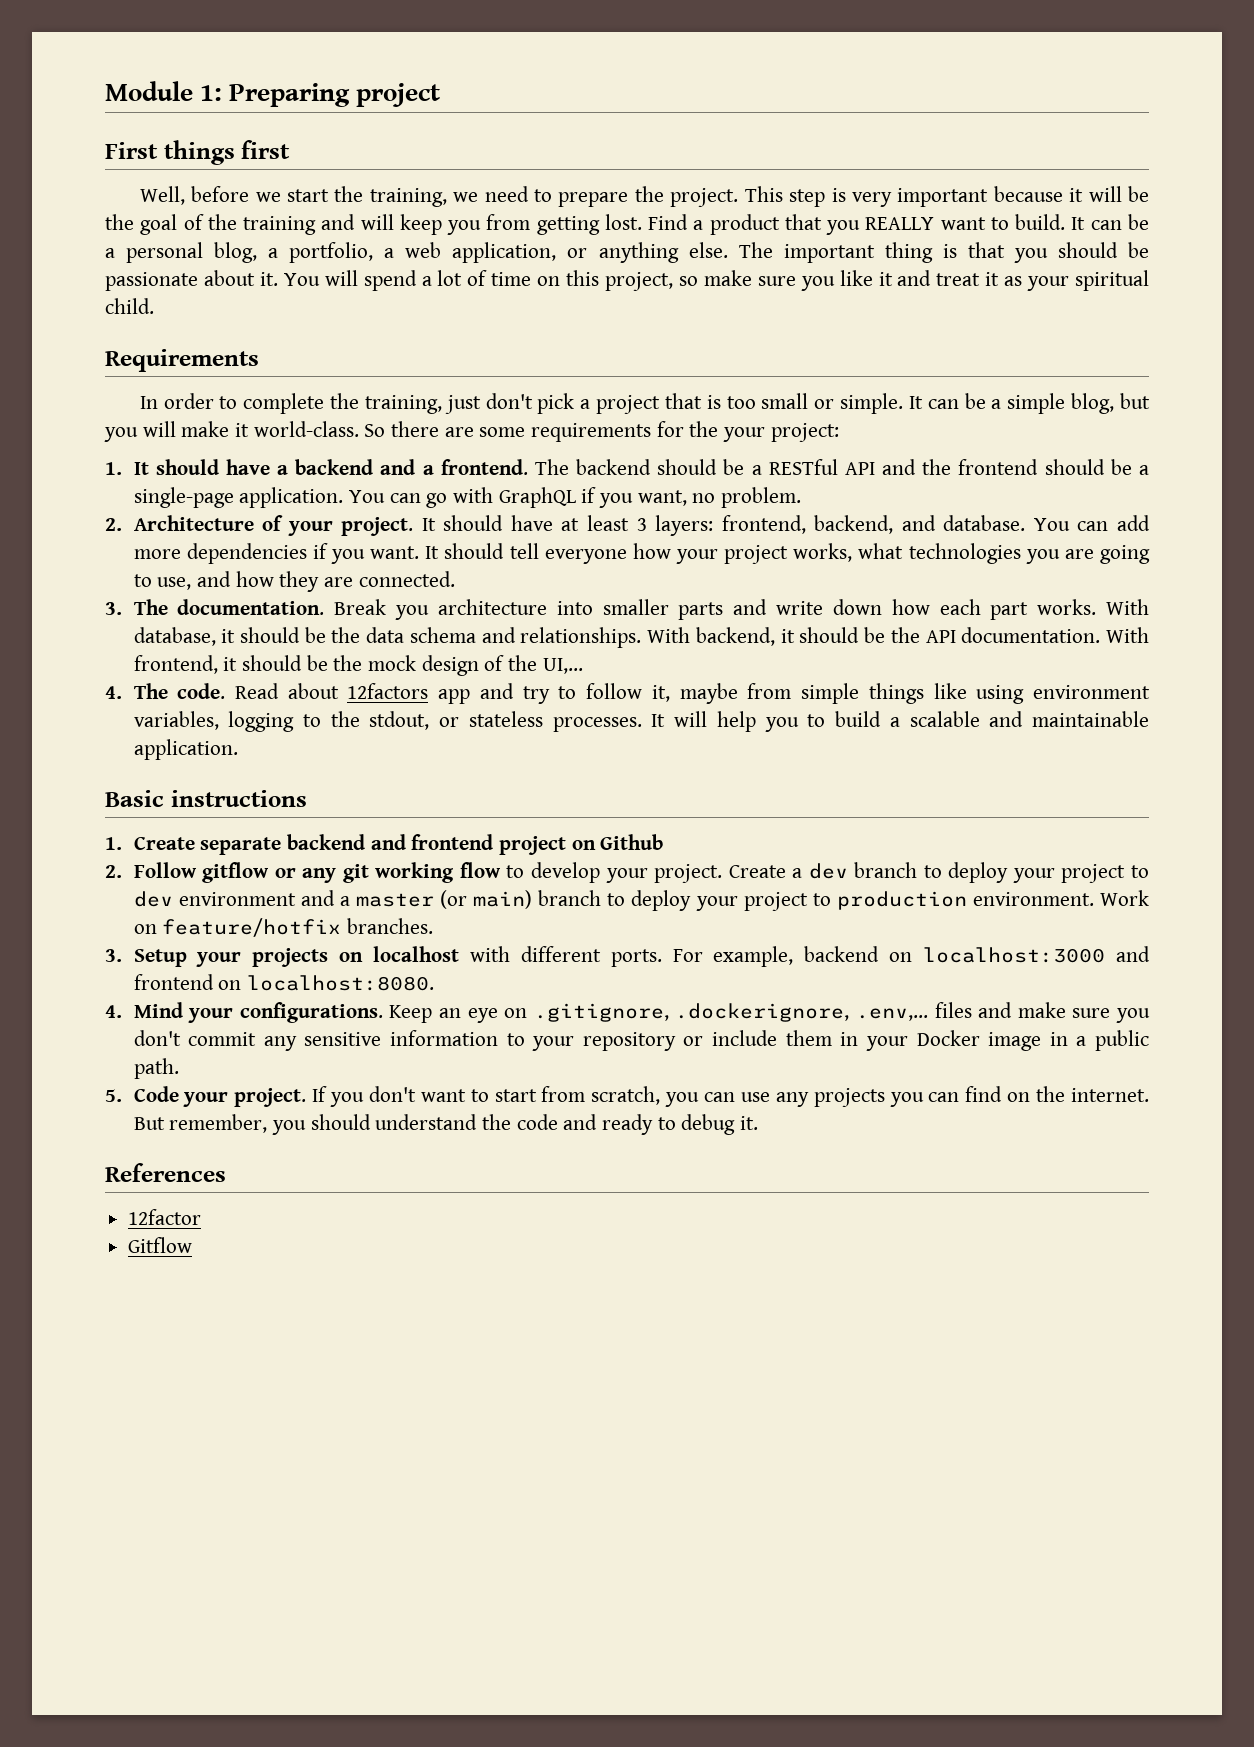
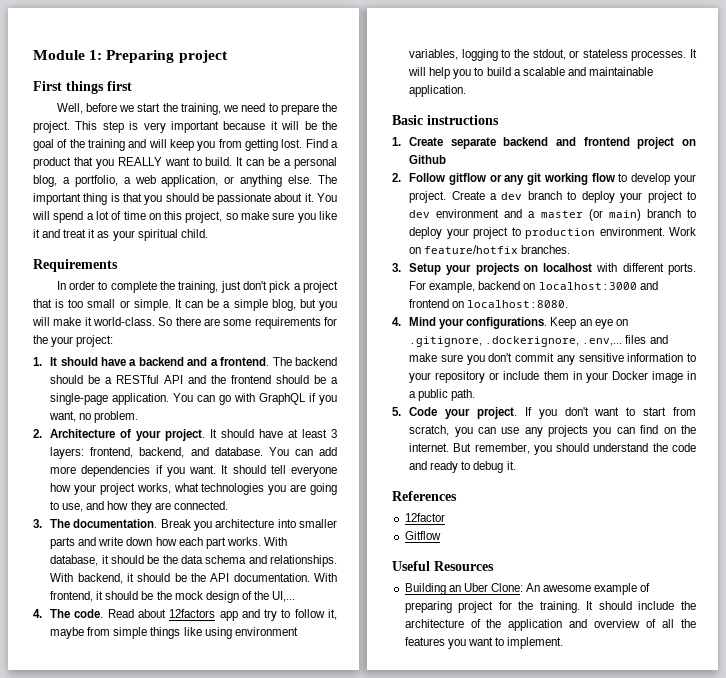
(193, 1245) none -> [392,561,494,571] [404,583,651,595] [404,601,696,613] [404,619,696,631] [404,637,564,649] // Useful Resources // Building an Uber Clone: An awesome example of preparing project for the training. It should include the architecture of the application and overview of all the features you want to implement.

